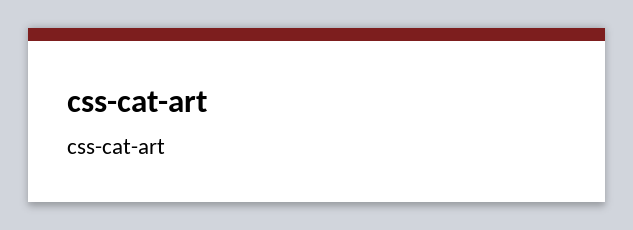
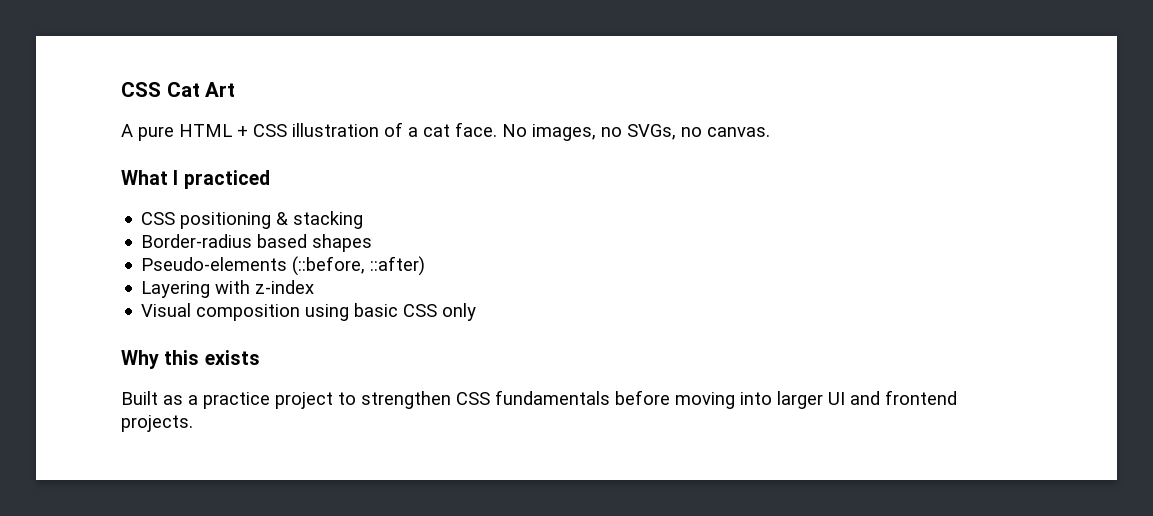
[67,91,207,112] [67,139,165,154] css-cat-art // css-cat-art -> [121,82,236,97] [121,122,770,141] [121,170,270,189] [141,211,364,229] [141,234,373,252] [141,256,426,276] [141,280,315,298] [141,303,477,321] [121,350,260,369] [121,390,957,409] [121,415,193,432] CSS Cat Art // A pure HTML + CSS illustration of a cat face. No images, no SVGs, no canvas. // What I practiced // CSS positioning & stacking // Border-radius based shapes // Pseudo-elements (::before, ::after) // Layering with z-index // Visual composition using basic CSS only // Why this exists // Built as a practice project to strengthen CSS fundamentals before moving into larger UI and frontend projects.

